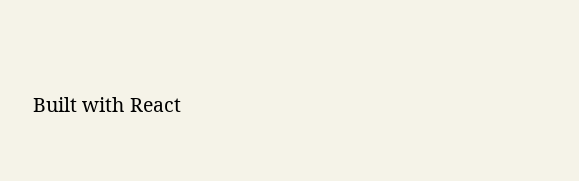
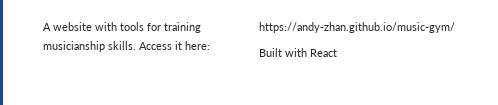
(33, 104) none -> [43,22,201,33] [43,41,210,52] [259,22,455,33] A website with tools for training musicianship skills. Access it here: https://andy-zhan.github.io/music-gym/ //

